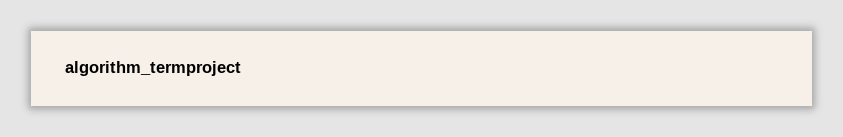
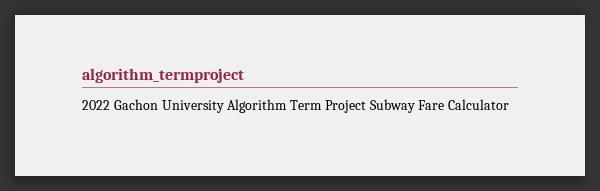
(241, 68) none -> [82,99,510,113] // 2022 Gachon University Algorithm Term Project Subway Fare Calculator

